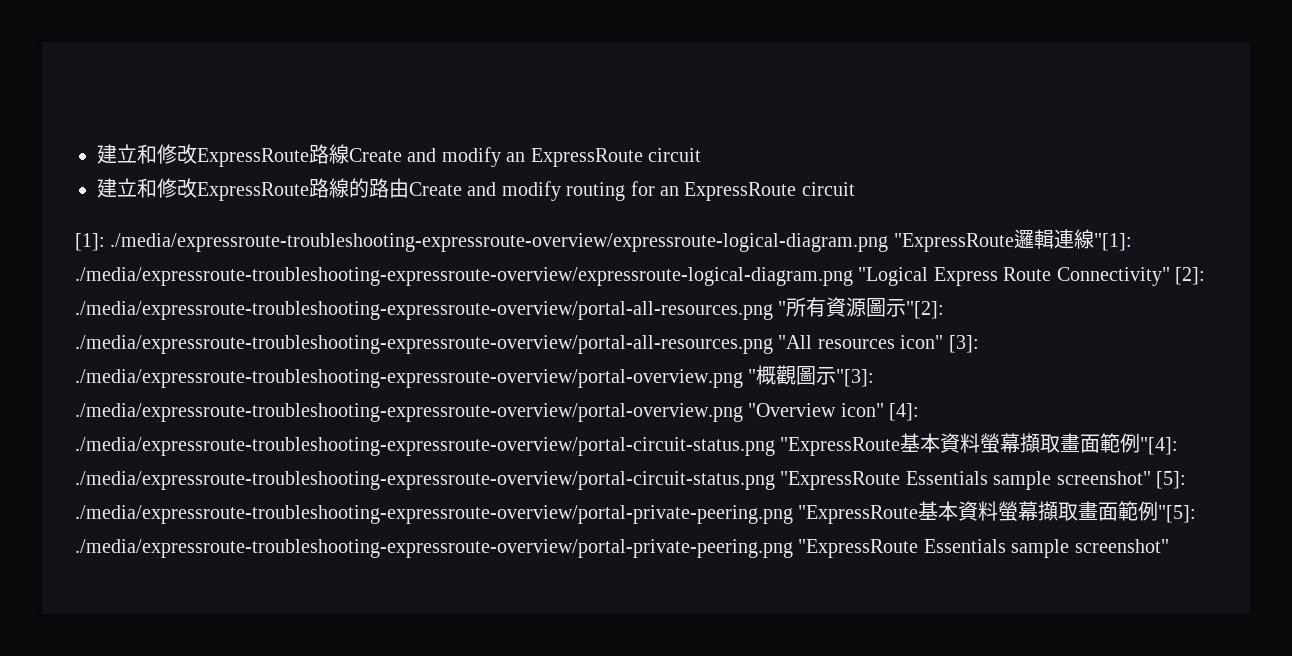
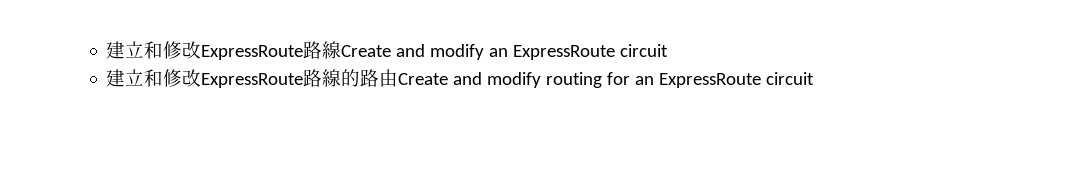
[75,229,1132,252] [75,267,1205,286] [75,297,945,320] [75,335,979,354] [75,365,875,388] [75,403,920,422] [75,433,1179,456] [75,471,1186,490] [75,501,1197,524] [75,539,1169,558] // [1]: ./media/expressroute-troubleshooting-expressroute-overview/expressroute-logical-diagram.png "ExpressRoute邏輯連線"[1]: ./media/expressroute-troubleshooting-expressroute-overview/expressroute-logical-diagram.png "Logical Express Route Connectivity" [2]: ./media/expressroute-troubleshooting-expressroute-overview/portal-all-resources.png "所有資源圖示"[2]: ./media/expressroute-troubleshooting-expressroute-overview/portal-all-resources.png "All resources icon" [3]: ./media/expressroute-troubleshooting-expressroute-overview/portal-overview.png "概觀圖示"[3]: ./media/expressroute-troubleshooting-expressroute-overview/portal-overview.png "Overview icon" [4]: ./media/expressroute-troubleshooting-expressroute-overview/portal-circuit-status.png "ExpressRoute基本資料螢幕擷取畫面範例"[4]: ./media/expressroute-troubleshooting-expressroute-overview/portal-circuit-status.png "ExpressRoute Essentials sample screenshot" [5]: ./media/expressroute-troubleshooting-expressroute-overview/portal-private-peering.png "ExpressRoute基本資料螢幕擷取畫面範例"[5]: ./media/expressroute-troubleshooting-expressroute-overview/portal-private-peering.png "ExpressRoute Essentials sample screenshot" -> (815, 78) none

